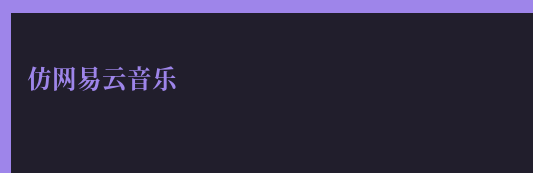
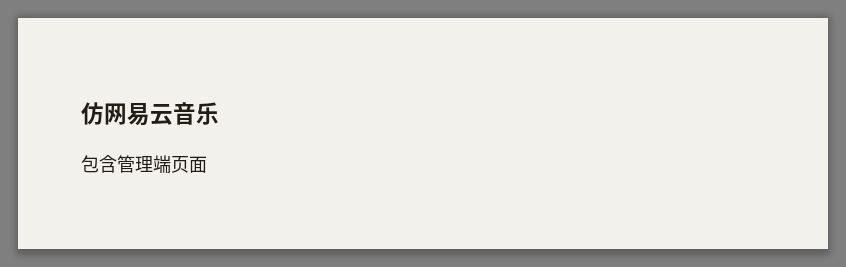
(179, 78) none -> [81,155,207,173] // 包含管理端页面

